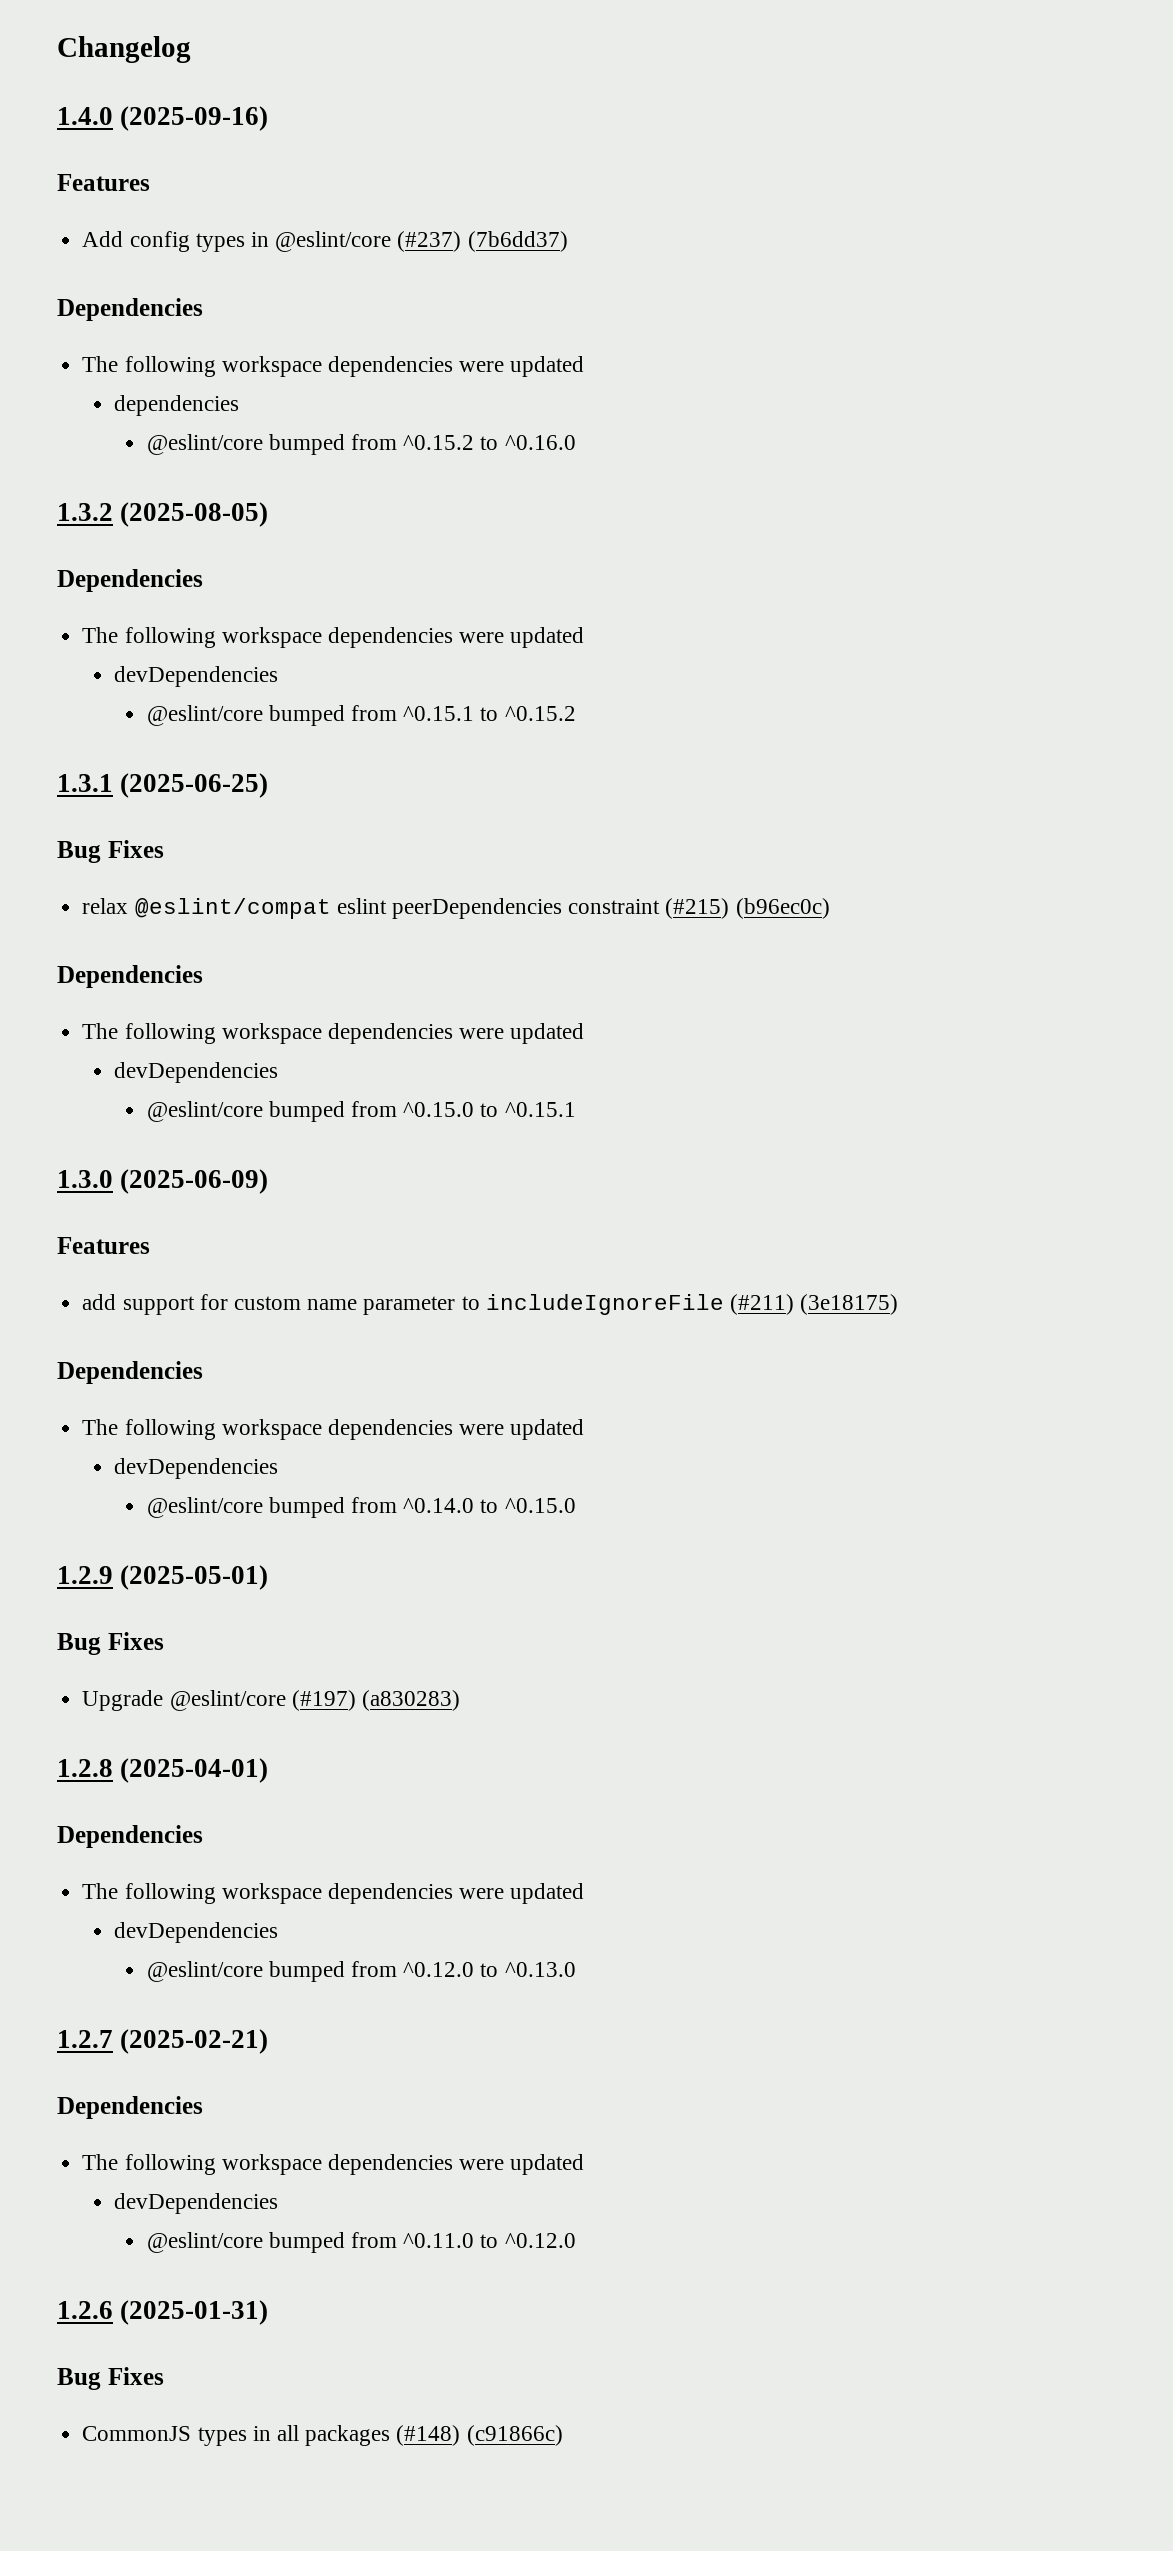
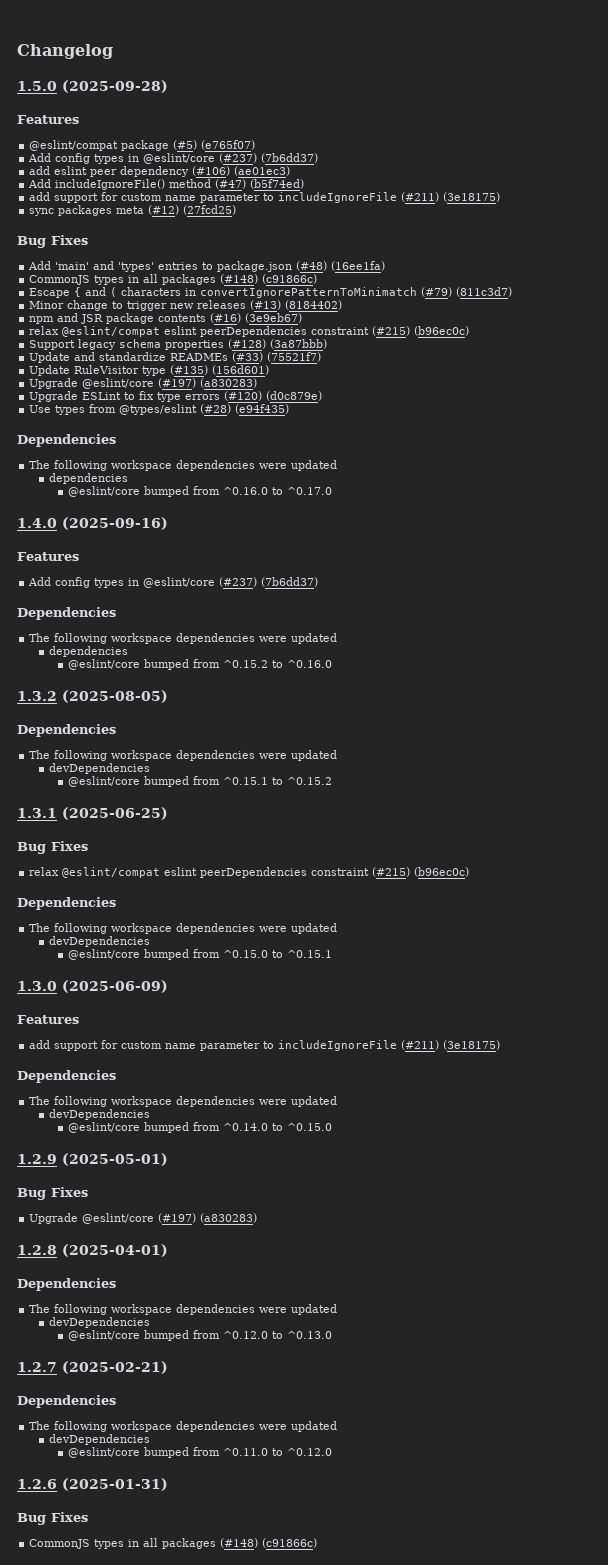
(191, 49) none -> [17,80,168,93] [17,115,79,124] [29,140,256,151] [28,153,319,164] [29,166,291,177] [28,179,305,190] [29,192,501,203] [29,205,237,216] [17,235,88,248] [28,261,386,272] [29,274,318,285] [29,287,513,298] [29,300,343,311] [29,313,303,324] [29,326,470,337] [29,339,328,350] [29,352,322,363] [29,365,270,376] [29,378,258,389] [29,391,323,402] [29,404,290,415] [17,434,116,447] [29,460,338,471] [48,473,128,484] [68,486,333,497] // 1.5.0 (2025-09-28) // Features // @eslint/compat package (#5) (e765f07) // Add config types in @eslint/core (#237) (7b6dd37) // add eslint peer dependency (#106) (ae01ec3) // Add includeIgnoreFile() method (#47) (b5f74ed) // add support for custom name parameter to includeIgnoreFile (#211) (3e18175) // sync packages meta (#12) (27fcd25) // Bug Fixes // Add 'main' and 'types' entries to package.json (#48) (16ee1fa) // CommonJS types in all packages (#148) (c91866c) // Escape { and ( characters in convertIgnorePatternToMinimatch (#79) (811c3d7) // Minor change to trigger new releases (#13) (8184402) // npm and JSR package contents (#16) (3e9eb67) // relax @eslint/compat eslint peerDependencies constraint (#215) (b96ec0c) // Support legacy schema properties (#128) (3a87bbb) // Update and standardize READMEs (#33) (75521f7) // Update RuleVisitor type (#135) (156d601) // Upgrade @eslint/core (#197) (a830283) // Upgrade ESLint to fix type errors (#120) (d0c879e) // Use types from @types/eslint (#28) (e94f435) // Dependencies // The following workspace dependencies were updated // dependencies // @eslint/core bumped from ^0.16.0 to ^0.17.0

